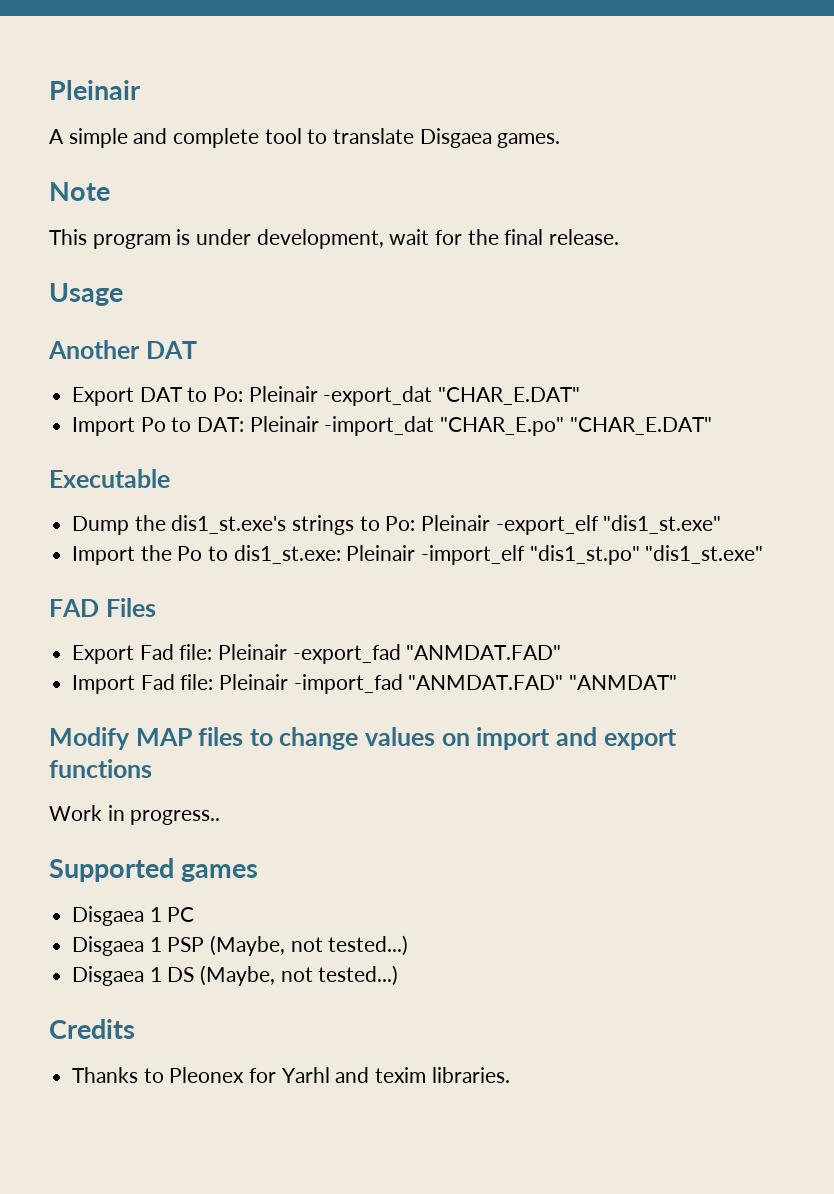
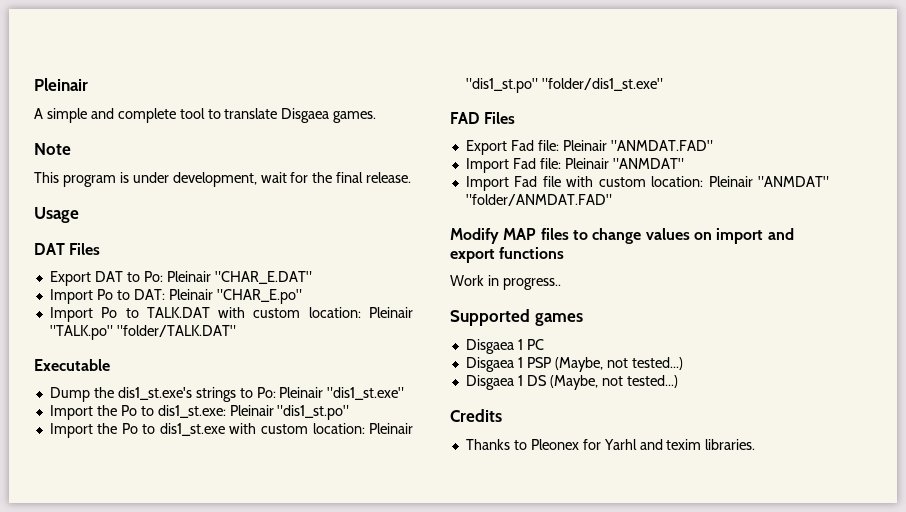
[48,340,197,359] Another DAT -> [34,243,101,255] DAT Files
[323,386,433,406] -export_dat -> (211, 276) none
[324,416,435,436] -import_dat -> (213, 294) none
[569,417,712,435] "CHAR_E.DAT" -> [49,307,413,322] [49,325,236,340] // Import Po to TALK.DAT with custom location: Pleinair "TALK.po" "folder/TALK.DAT"
[495,515,599,535] -export_elf -> (324, 392) none
[421,545,764,565] -import_elf "dis1_st.po" "dis1_st.exe" -> [277,405,350,420] [49,423,414,438] [465,78,663,93] "dis1_st.po" // Import the Po to dis1_st.exe with custom location: Pleinair "dis1_st.po" "folder/dis1_st.exe"
[292,644,401,664] -export_fad -> (607, 145) none
[293,674,678,694] -import_fad "ANMDAT.FAD" "ANMDAT" -> [612,158,684,169] [465,176,829,191] [465,194,612,206] "ANMDAT" // Import Fad file with custom location: Pleinair "ANMDAT" "folder/ANMDAT.FAD"

